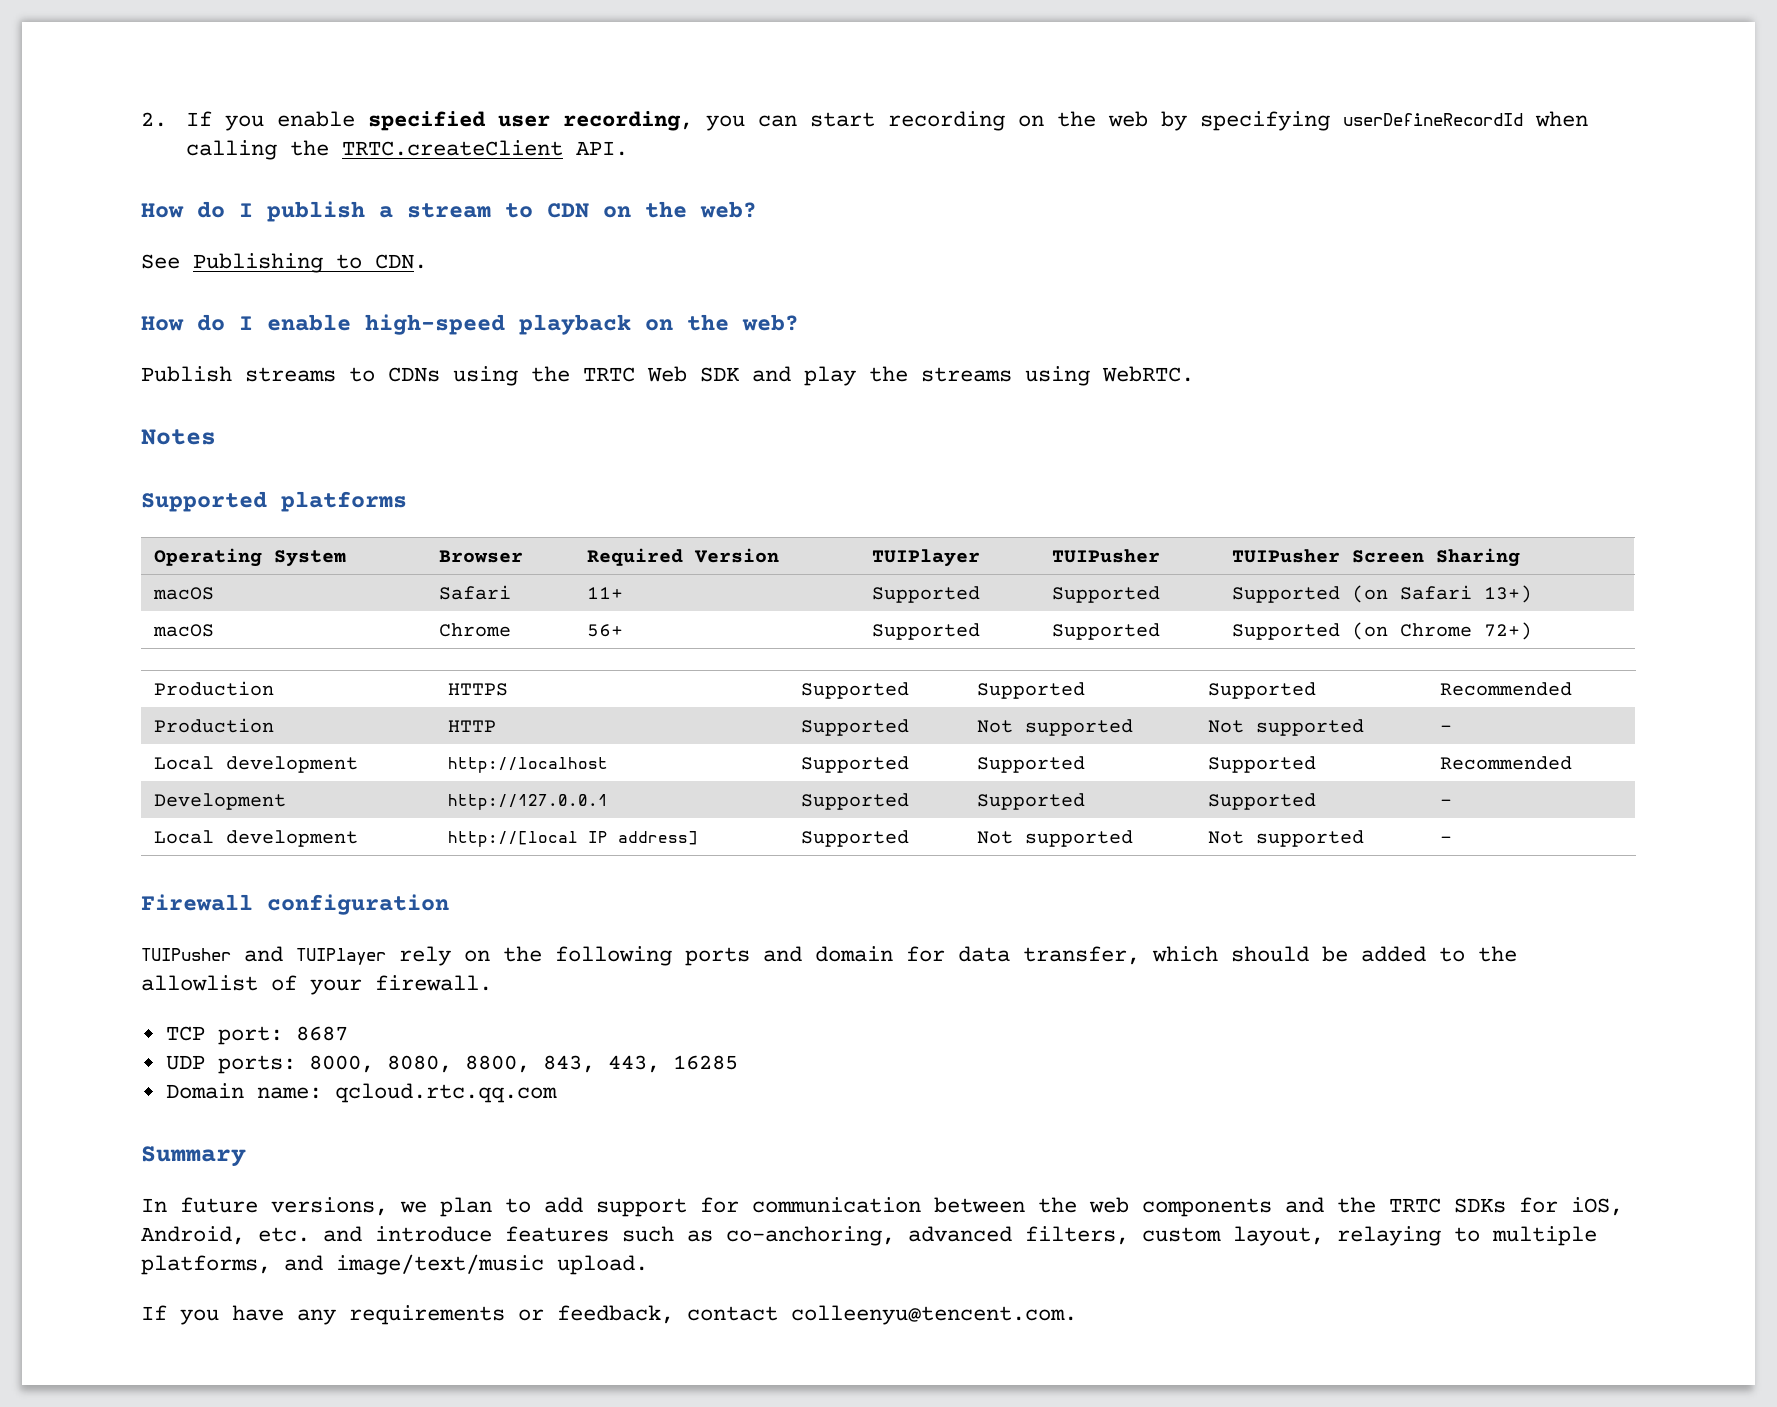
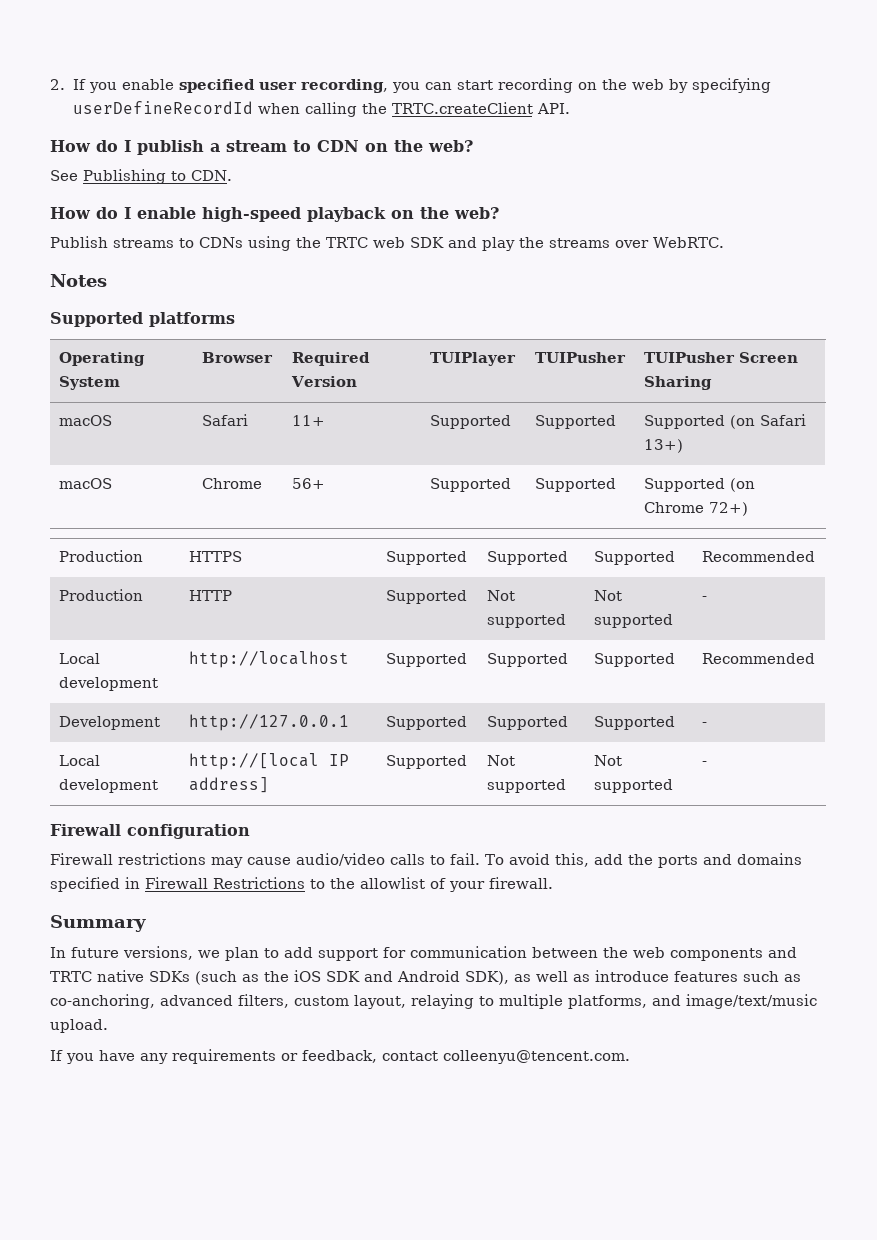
[647,366,687,382] Web -> [373,237,405,248] web
[1025,366,1090,386] using -> [615,240,649,248] over
[141,946,1426,966] TUIPusher and TUIPlayer rely on the following ports and domain for data transfer, which should be added -> [50,853,802,868] [50,877,305,892] Firewall restrictions may cause audio/video calls to fail. To avoid this, add the ports and domains specified in Firewall Restrictions
[165,1026,348,1045] [165,1055,738,1074] [165,1083,557,1103] // TCP port: 8687 // UDP ports: 8000, 8080, 8800, 843, 443, 16285 // Domain name: qcloud.rtc.qq.com -> (553, 883) none
[1337,1197,1623,1216] [141,1226,362,1245] the TRTC SDKs for iOS, Android, etc. and -> [50,970,590,985] TRTC native SDKs (such as the iOS SDK and Android SDK), as well as

